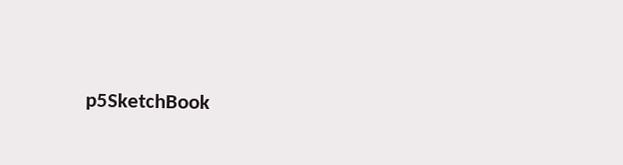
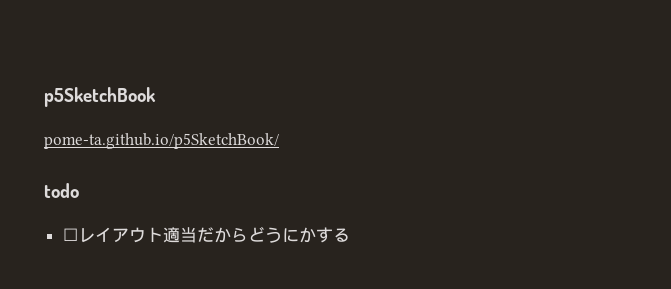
(210, 102) none -> [44,133,279,149] [44,183,79,198] [62,226,350,243] // pome-ta.github.io/p5SketchBook/ // todo // ☐レイアウト適当だからどうにかする

